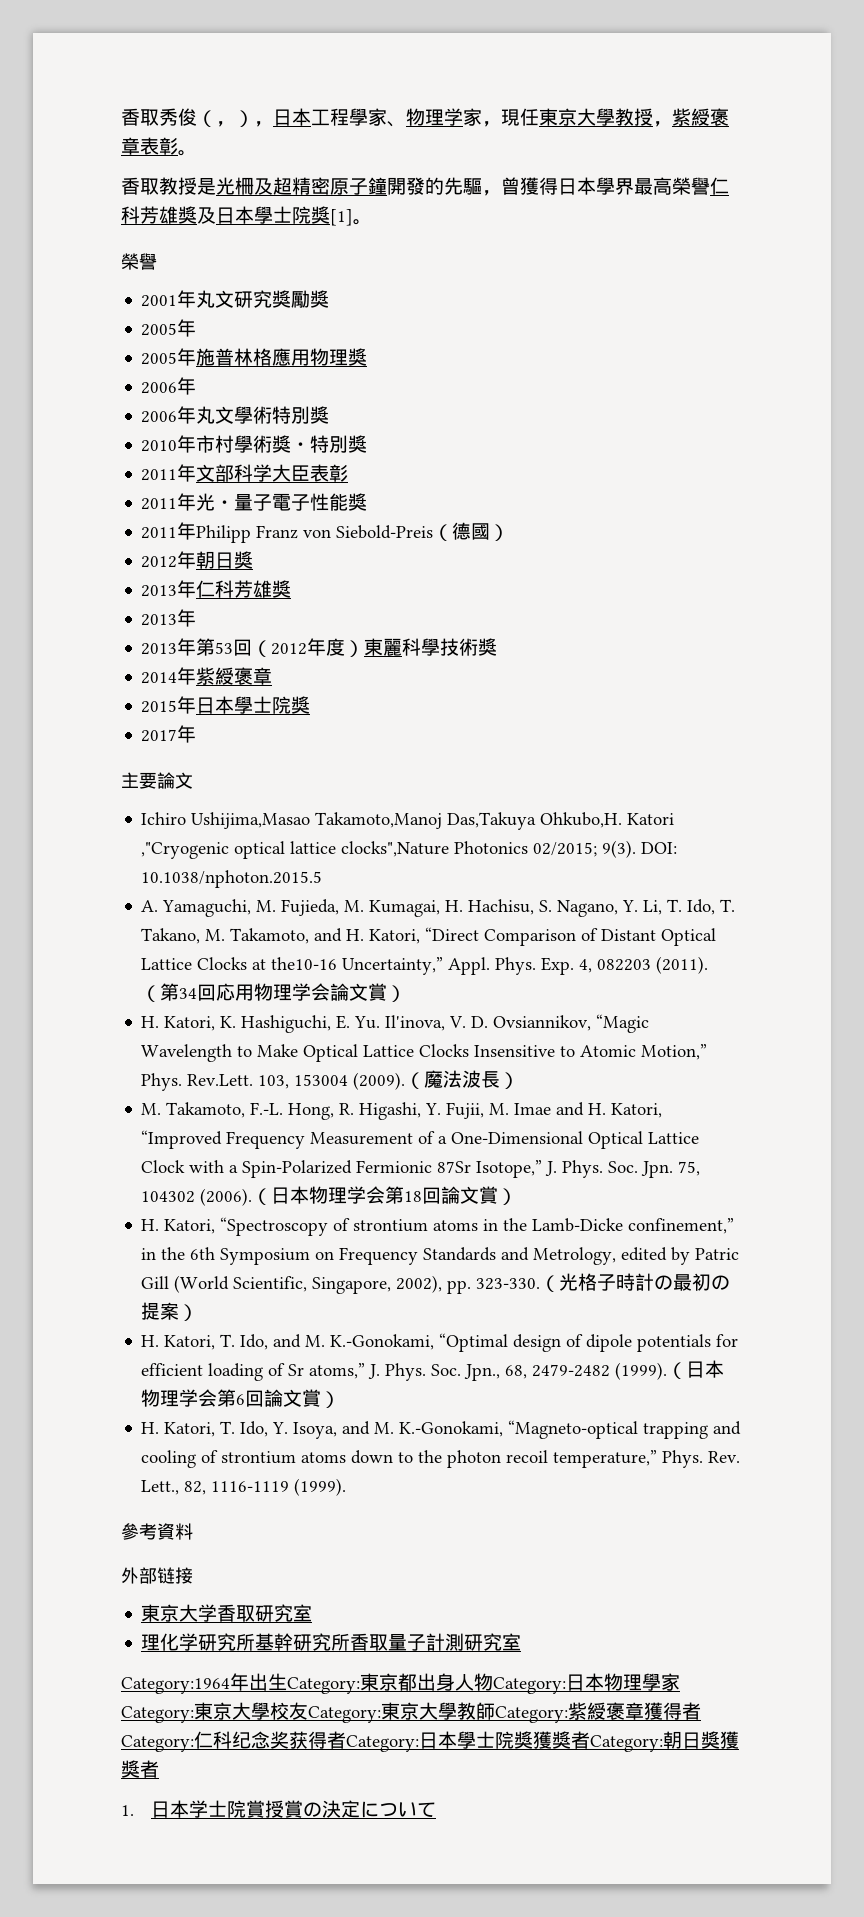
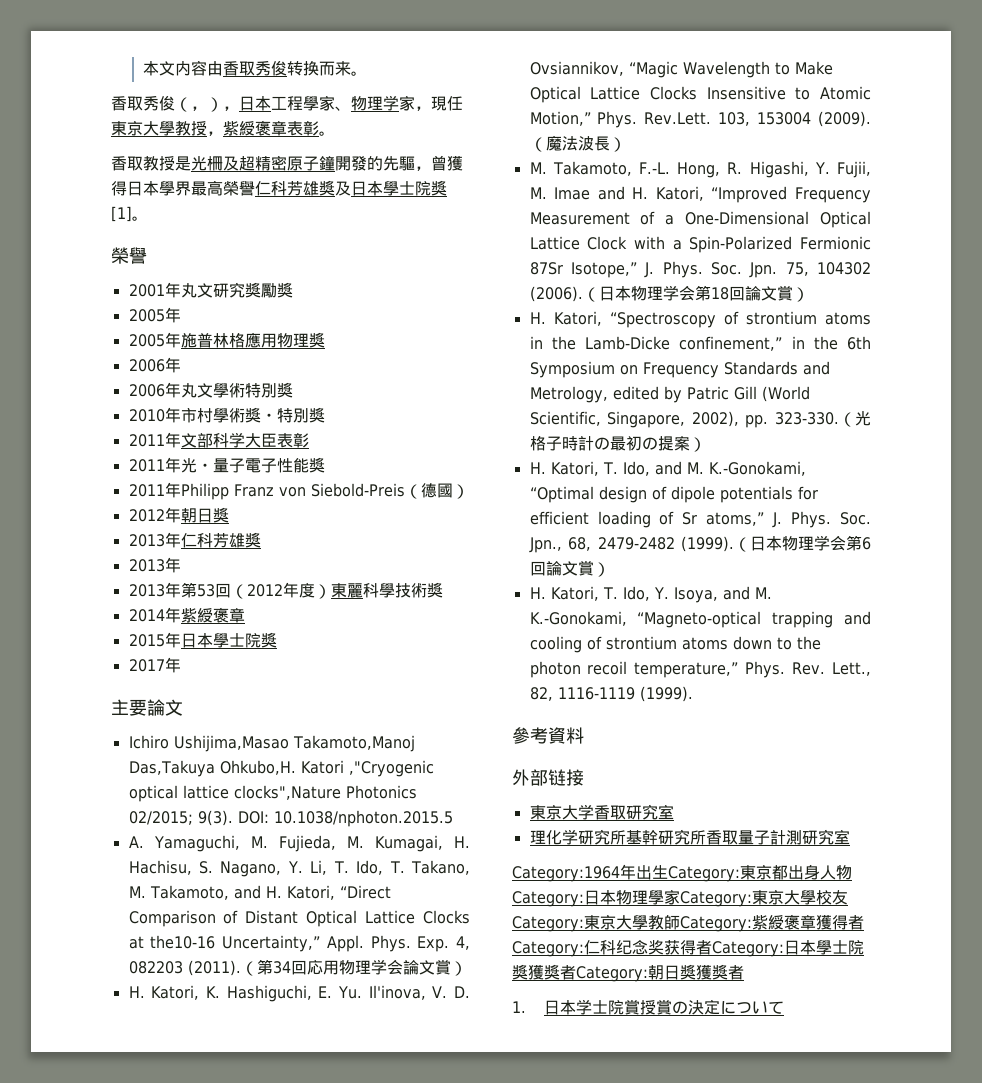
(121, 117) none -> [142,60,367,76] 本文内容由香取秀俊转换而来。 //

